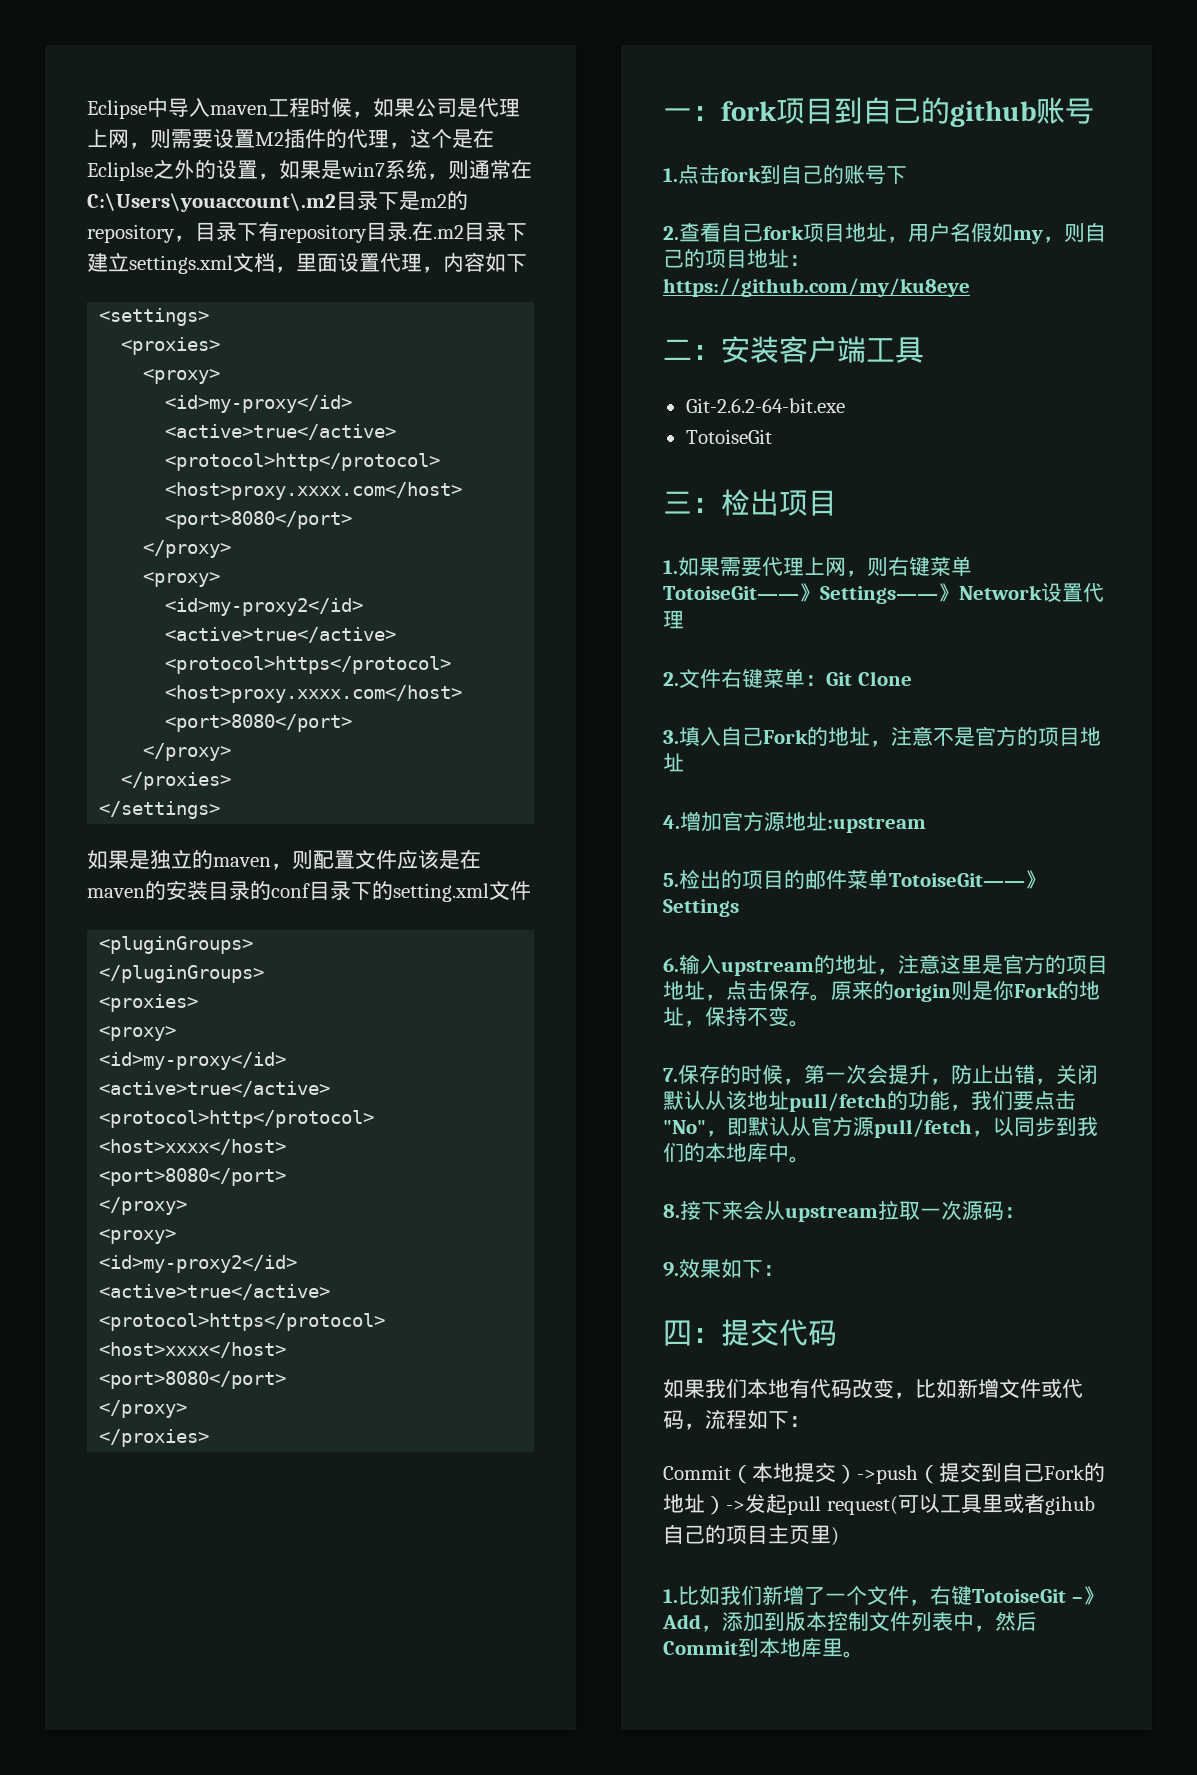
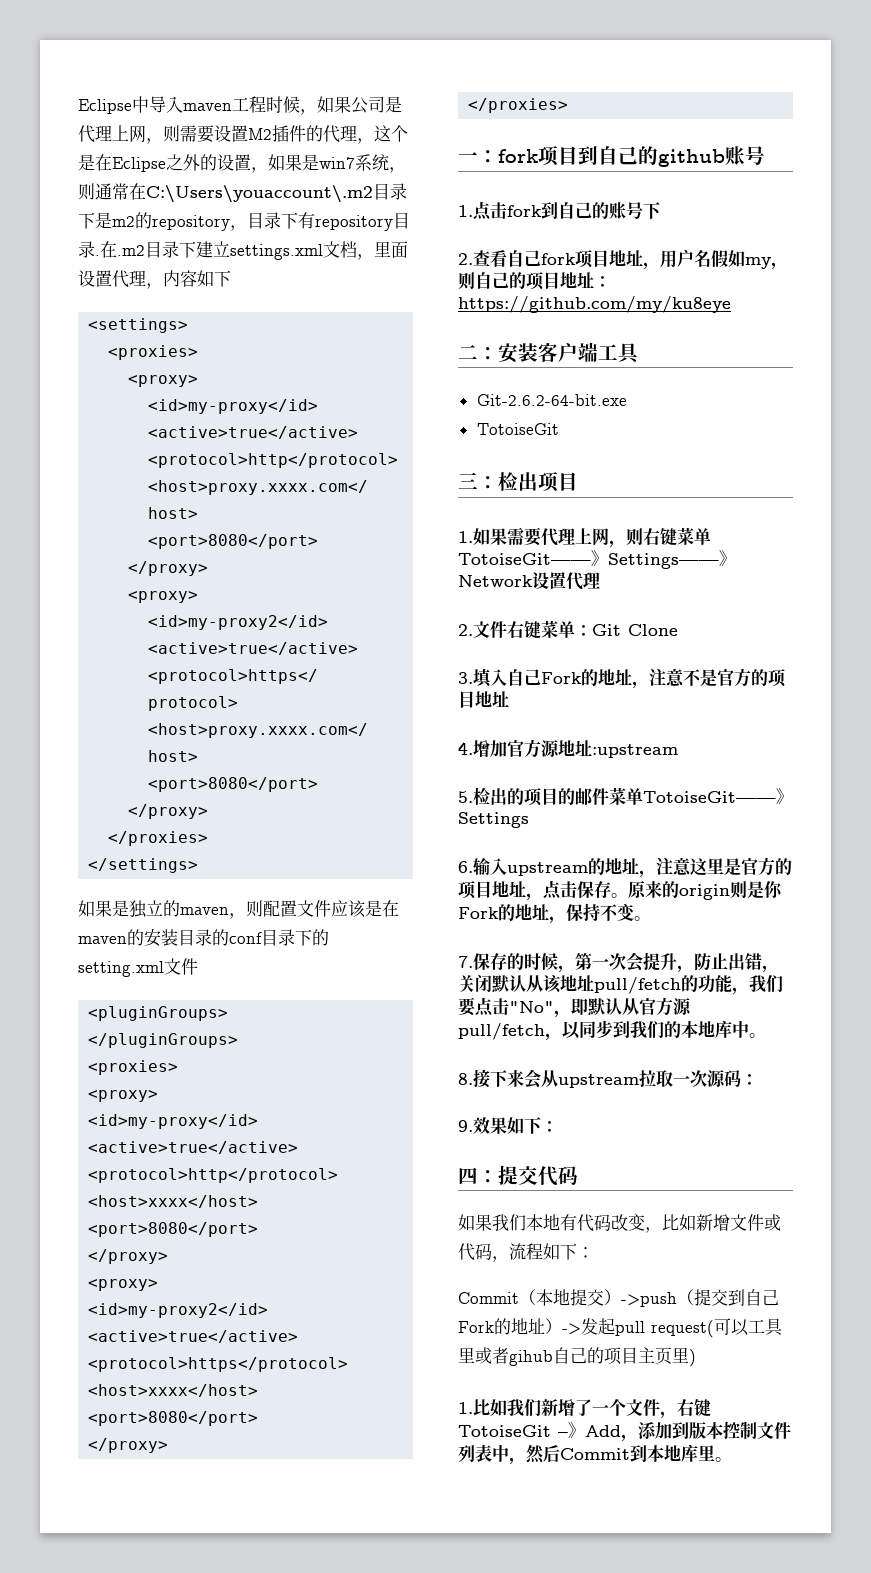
[87,162,153,181] Ecliplse -> [112,157,166,172] Eclipse

